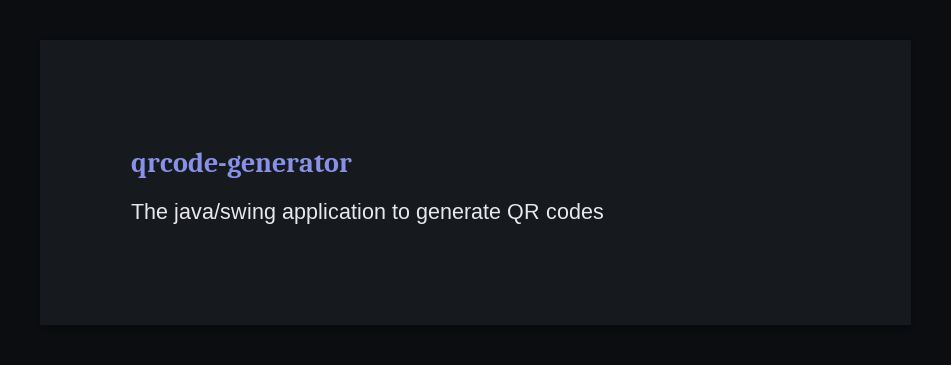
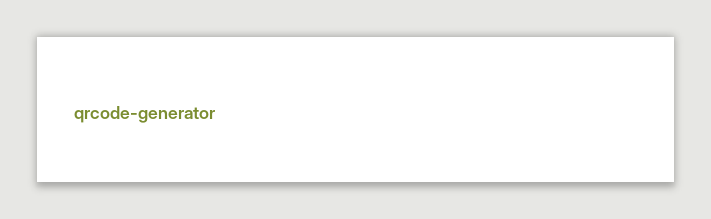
[131,203,604,224] // The java/swing application to generate QR codes -> (215, 114) none

